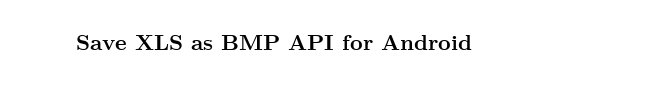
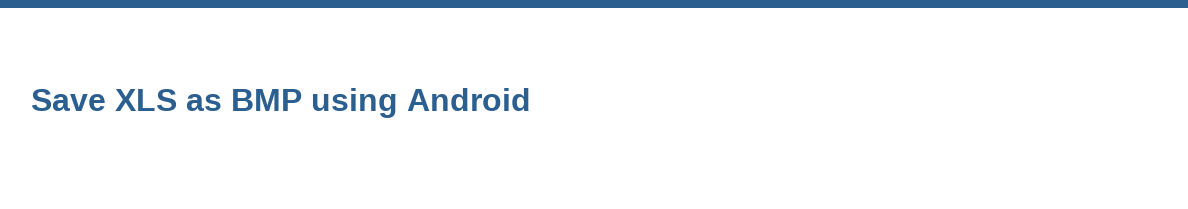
[288,35,373,50] API for -> [311,88,398,118] using

